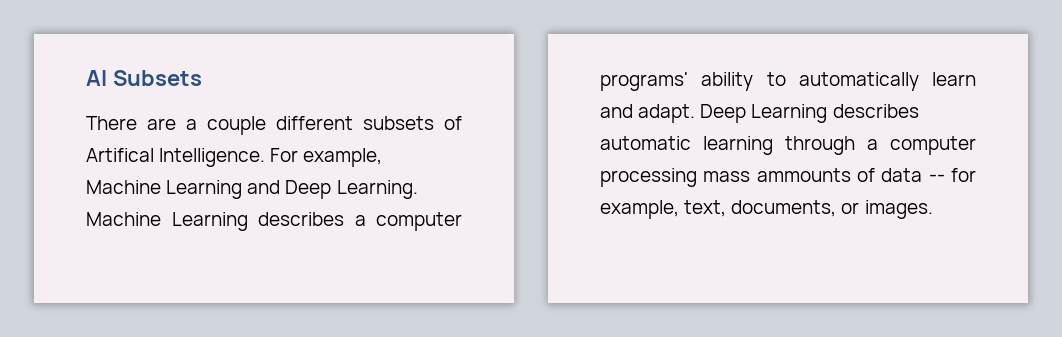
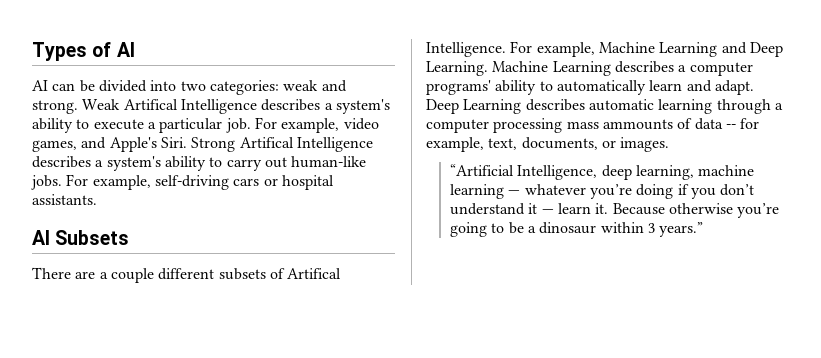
(86, 78) none -> [32,42,135,61] [32,80,347,95] [32,99,390,114] [32,117,379,133] [32,137,373,152] [32,156,367,171] [31,174,334,190] [32,194,97,205] Types of AI // AI can be divided into two categories: weak and strong. Weak Artifical Intelligence describes a system's ability to execute a particular job. For example, video games, and Apple's Siri. Strong Artifical Intelligence describes a system's ability to carry out human-like jobs. For example, self-driving cars or hospital assistants. //
(933, 209) none -> [449,164,755,180] [449,184,755,199] [449,203,780,218] [449,222,704,237] // “Artificial Intelligence, deep learning, machine learning — whatever you’re doing if you don’t understand it — learn it. Because otherwise you’re going to be a dinosaur within 3 years.”

